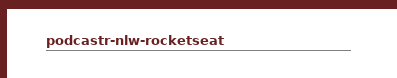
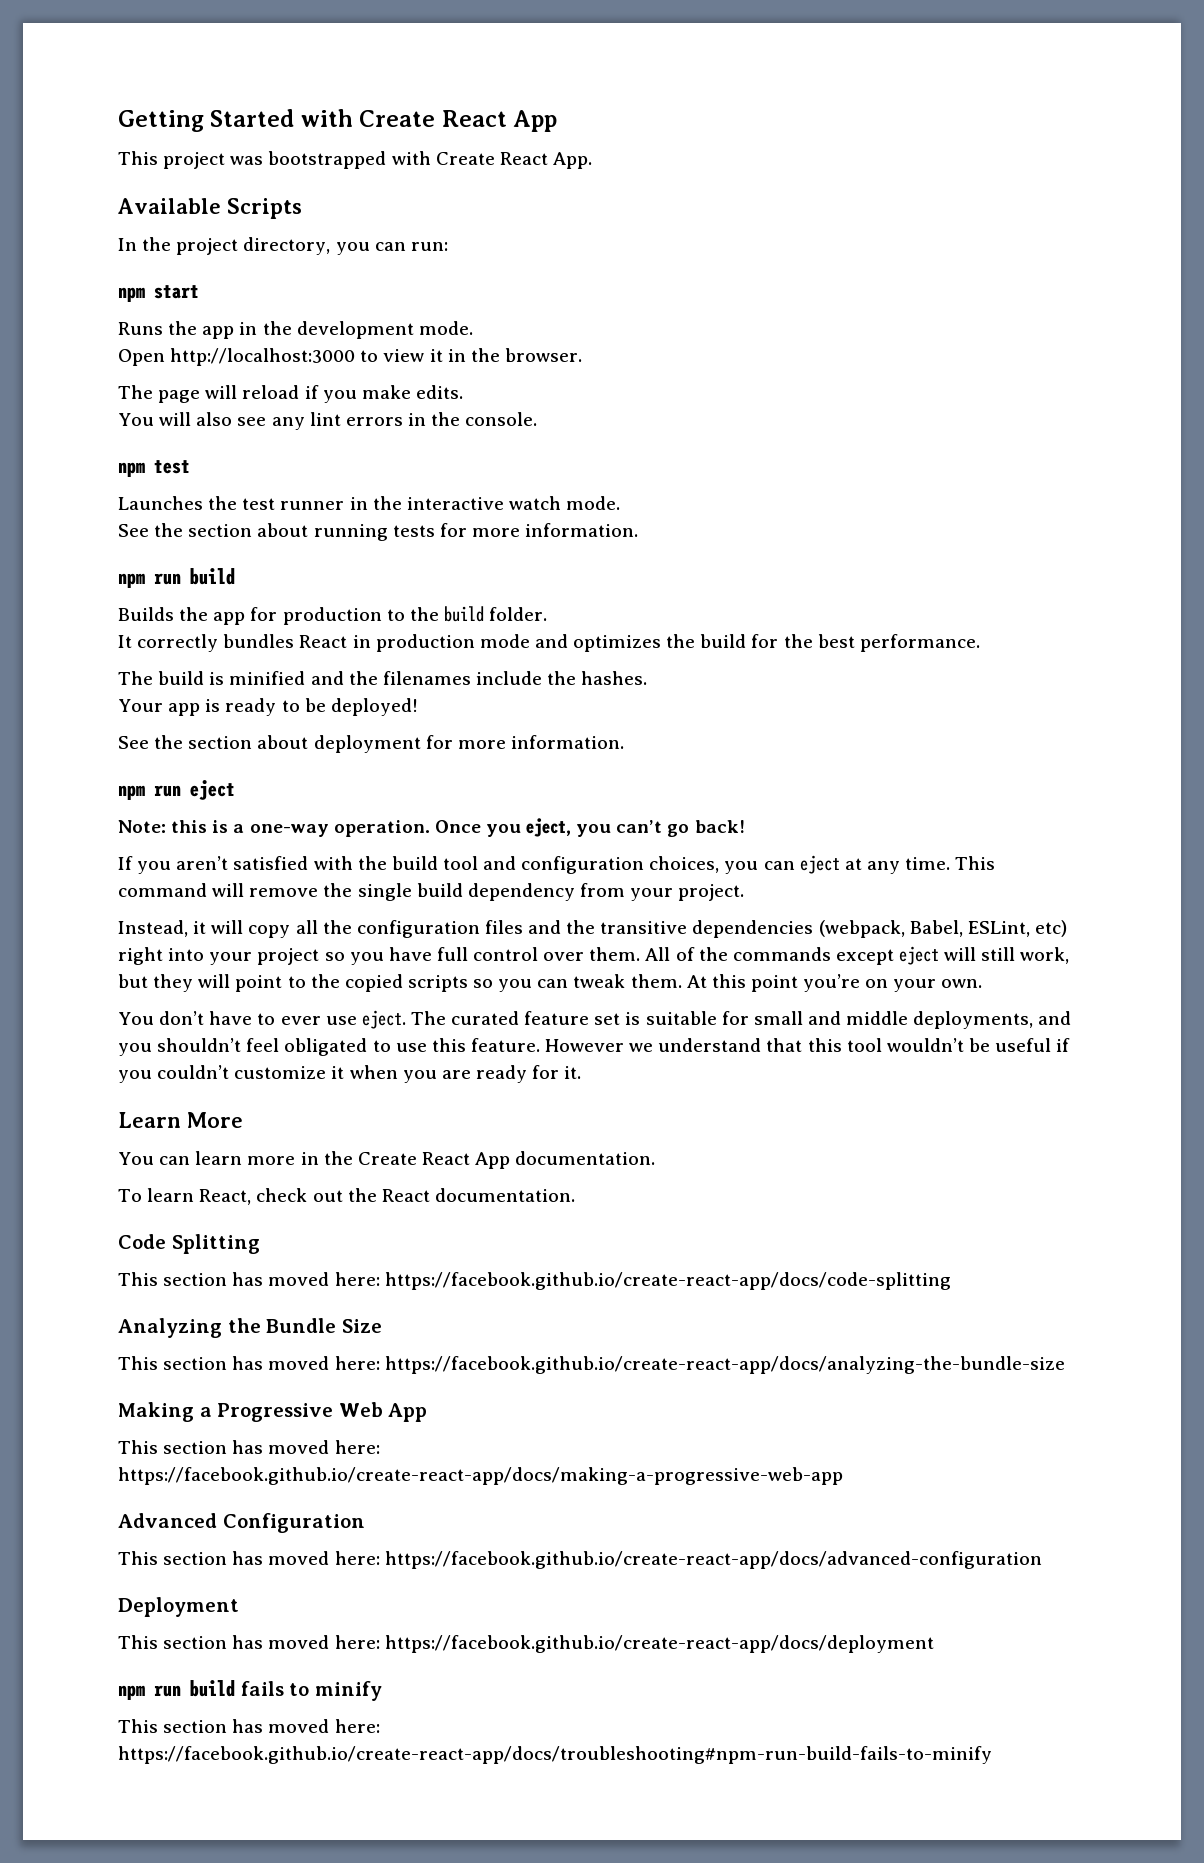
[46,35,224,48] podcastr-nlw-rocketseat -> [118,109,558,132] [118,151,592,169] [118,198,302,219] [118,237,448,255] [118,285,199,302] [118,321,473,339] [118,348,582,366] [118,385,463,403] [118,412,538,430] [118,460,190,477] [118,496,621,510] [118,523,639,541] [118,568,235,588] [118,606,548,625] [118,634,980,652] [118,671,648,685] [118,698,418,716] [118,735,624,753] [118,780,235,800] [118,818,745,837] [118,855,996,874] [118,883,745,901] [118,920,1067,938] [118,946,1070,965] [118,974,983,992] [118,1010,1072,1029] [118,1038,1071,1056] [118,1065,582,1083] [118,1112,243,1128] [118,1151,656,1169] [118,1188,575,1205] [118,1234,260,1254] [118,1272,951,1290] [118,1318,382,1338] [118,1356,1065,1374] [118,1402,428,1422] [118,1440,380,1454] [118,1467,843,1485] [118,1513,365,1533] [118,1551,1042,1569] [118,1597,239,1617] [118,1635,934,1653] [118,1680,382,1701] [118,1719,380,1733] [118,1746,992,1764] Getting Started with Create React App // This project was bootstrapped with Create React App. // Available Scripts // In the project directory, you can run: // npm start // Runs the app in the development mode. // Open http://localhost:3000 to view it in the browser. // The page will reload if you make edits. // You will also see any lint errors in the console. // npm test // Launches the test runner in the interactive watch mode. // See the section about running tests for more information. // npm run build // Builds the app for production to the build folder. // It correctly bundles React in production mode and optimizes the build for the best performance. // The build is minified and the filenames include the hashes. // Your app is ready to be deployed! // See the section about deployment for more information. // npm run eject // Note: this is a one-way operation. Once you eject, you can’t go back! // If you aren’t satisfied with the build tool and configuration choices, you can eject at any time. This command will remove the single build dependency from your project. // Instead, it will copy all the configuration files and the transitive dependencies (webpack, Babel, ESLint, etc) right into your project so you have full control over them. All of the commands except eject will still work, but they will point to the copied scripts so you can tweak them. At this point you’re on your own. // You don’t have to ever use eject. The curated feature set is suitable for small and middle deployments, and you shouldn’t feel obligated to use this feature. However we understand that this tool wouldn’t be useful if you couldn’t customize it when you are ready for it. // Learn More // You can learn more in the Create React App documentation. // To learn React, check out the React documentation. // Code Splitting // This section has moved here: https://facebook.github.io/create-react-app/docs/code-splitting // Analyzing the Bundle Size // This section has moved here: https://facebook.github.io/create-react-app/docs/analyzing-the-bundle-size // Making a Progressive Web App // This section has moved here: https://facebook.github.io/create-react-app/docs/making-a-progressive-web-app // Advanced Configuration // This section has moved here: https://facebook.github.io/create-react-app/docs/advanced-configuration // Deployment // This section has moved here: https://facebook.github.io/create-react-app/docs/deployment // npm run build fails to minify // This section has moved here: https://facebook.github.io/create-react-app/docs/troubleshooting#npm-run-build-fails-to-minify

